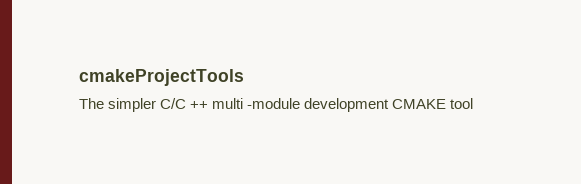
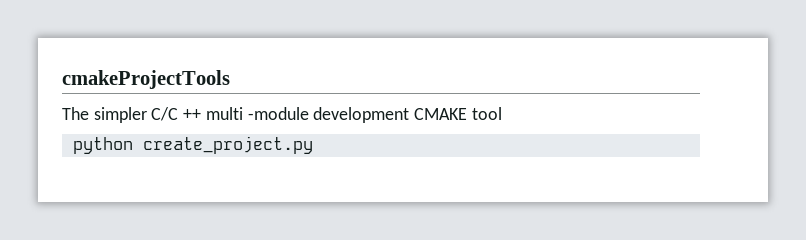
(474, 103) none -> [72,136,313,154] // python create_project.py

